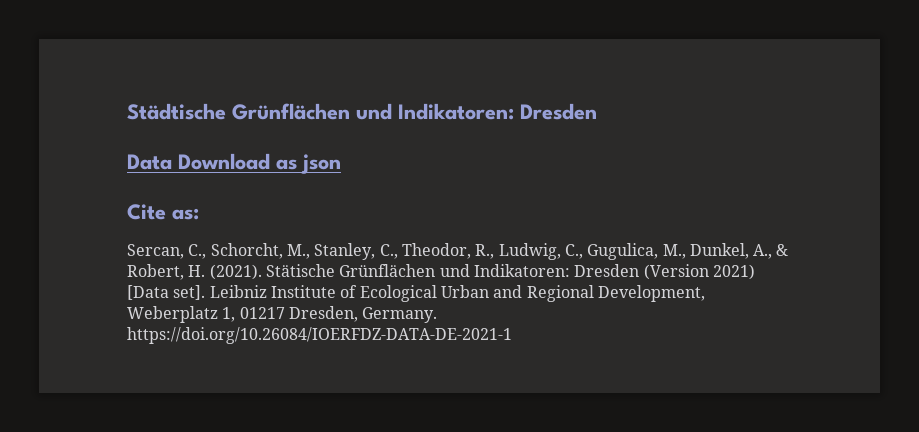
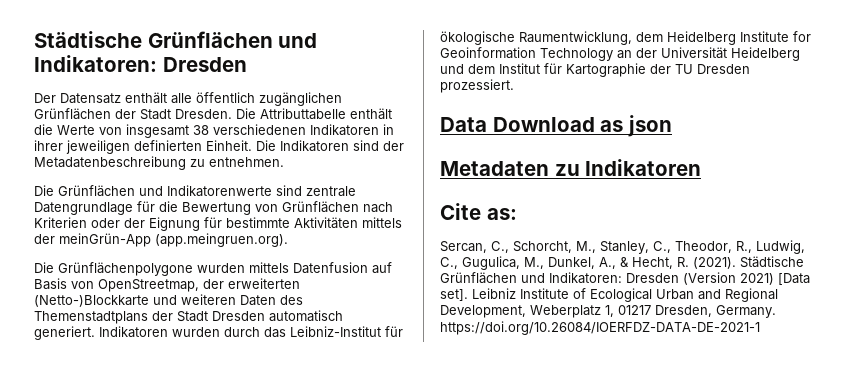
[127,103,597,120] Städtische Grünflächen und Indikatoren: Dresden -> [34,31,318,48] [34,55,247,72] [34,92,342,106] [34,108,392,120] [34,124,394,138] [34,140,404,154] [34,156,284,170] [34,185,356,197] [34,201,393,215] [34,217,402,231] [34,233,288,247] [34,262,392,276] [34,278,300,292] [34,294,303,307] [34,310,343,324] [34,326,403,340] [440,31,811,45] [440,47,800,61] [440,63,750,77] [440,79,514,93] Städtische Grünflächen und Indikatoren: Dresden // Der Datensatz enthält alle öffentlich zugänglichen Grünflächen der Stadt Dresden. Die Attributtabelle enthält die Werte von insgesamt 38 verschiedenen Indikatoren in ihrer jeweiligen definierten Einheit. Die Indikatoren sind der Metadatenbeschreibung zu entnehmen. // Die Grünflächen und Indikatorenwerte sind zentrale Datengrundlage für die Bewertung von Grünflächen nach Kriterien oder der Eignung für bestimmte Aktivitäten mittels der meinGrün-App (app.meingruen.org). // Die Grünflächenpolygone wurden mittels Datenfusion auf Basis von OpenStreetmap, der erweiterten (Netto-)Blockkarte und weiteren Daten des Themenstadtplans der Stadt Dresden automatisch generiert. Indikatoren wurden durch das Leibniz-Institut für ökologische Raumentwicklung, dem Heidelberg Institute for Geoinformation Technology an der Universität Heidelberg und dem Institut für Kartographie der TU Dresden prozessiert.
(341, 164) none -> [440,159,702,176] // Metadaten zu Indikatoren
[127,264,335,280] Robert, H. (2021). Stätische -> [632,256,804,269] Hecht, R. (2021). Städtische

